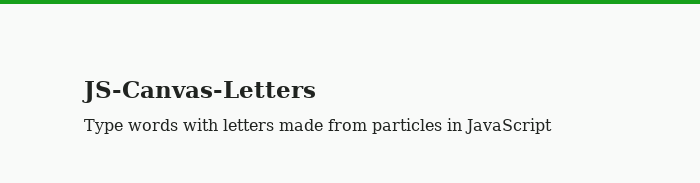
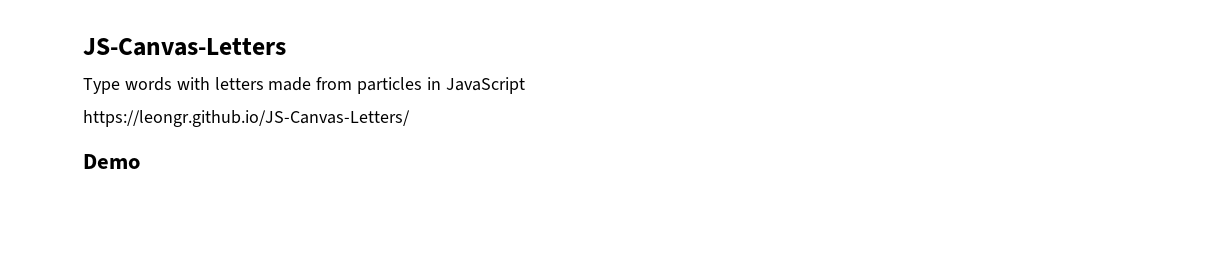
(552, 126) none -> [83,110,410,127] [83,154,140,169] // https://leongr.github.io/JS-Canvas-Letters/ // Demo

